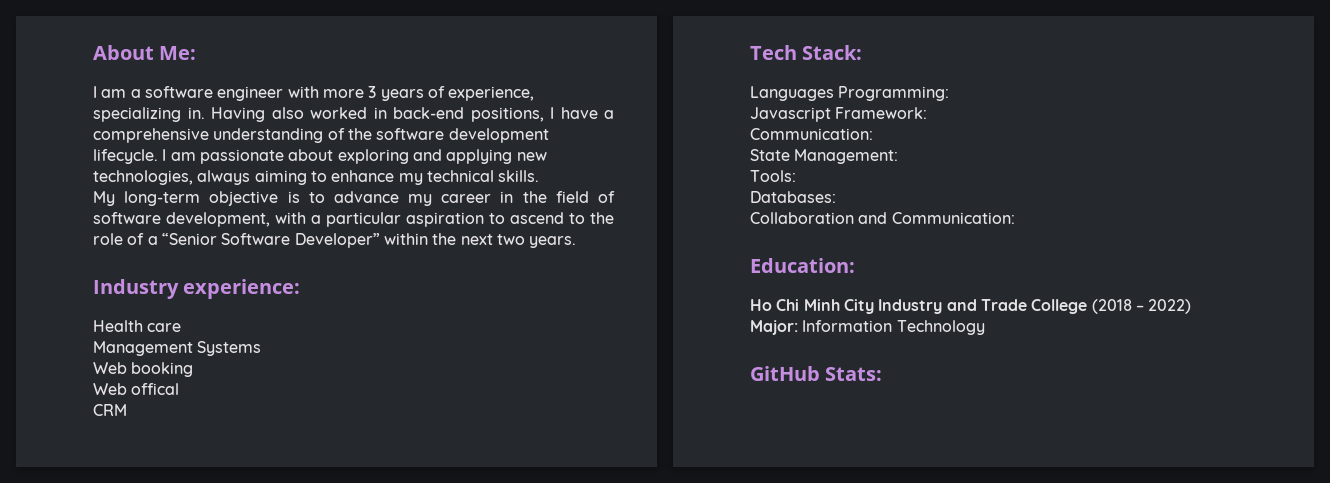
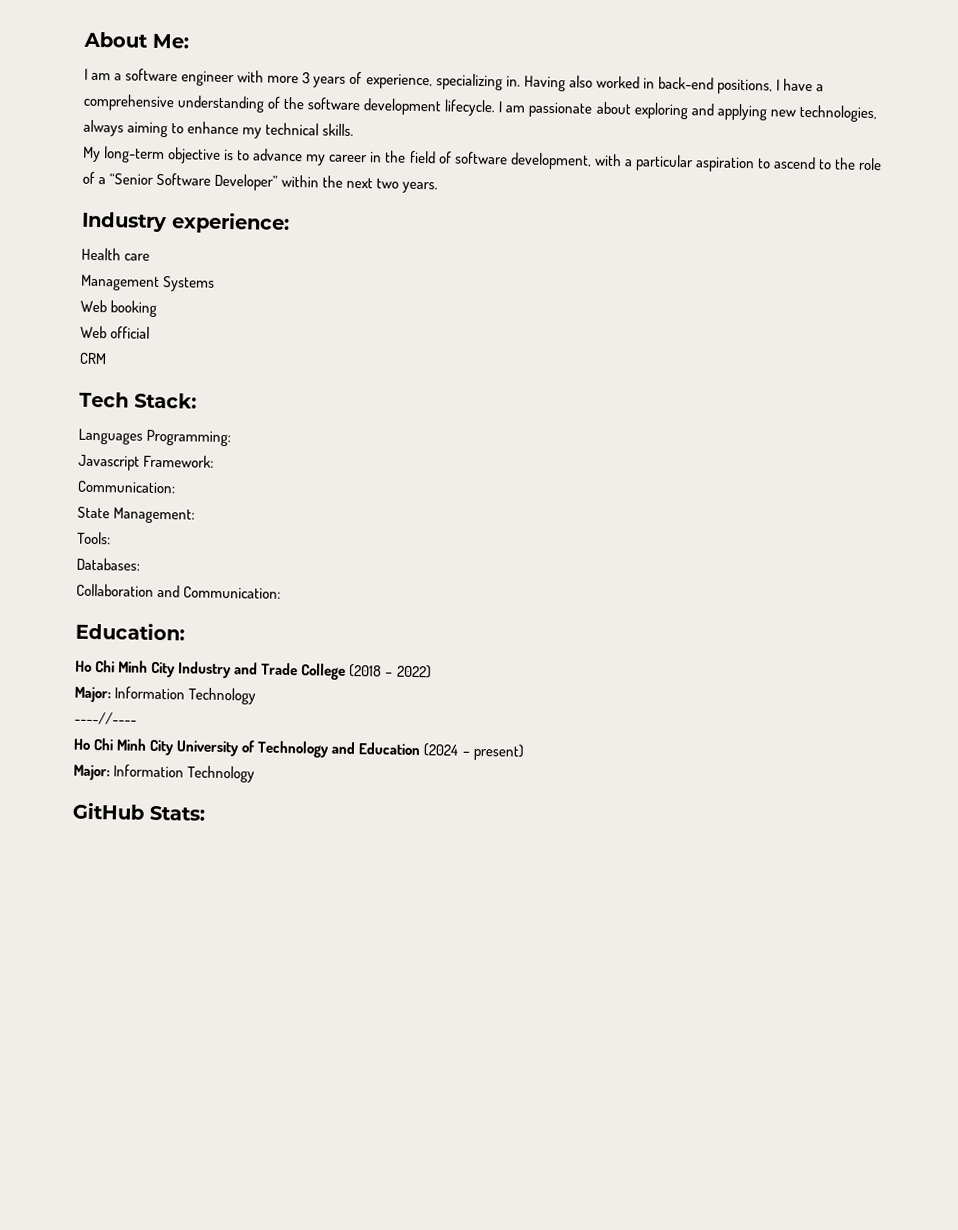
[131,383,180,395] offical -> [110,326,151,339] official
(985, 327) none -> [74,711,137,725] [73,738,524,761] [73,764,256,783] // ----//---- // Ho Chi Minh City University of Technology and Education (2024 – present) // Major: Information Technology

